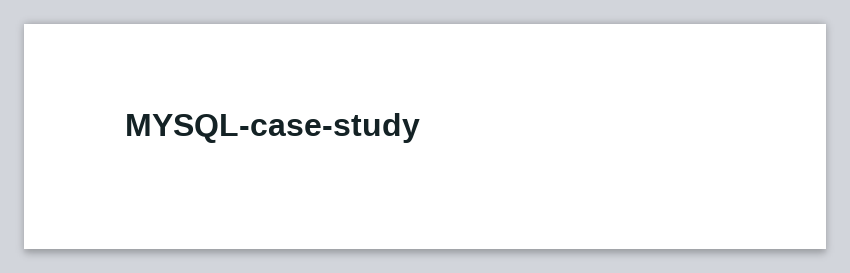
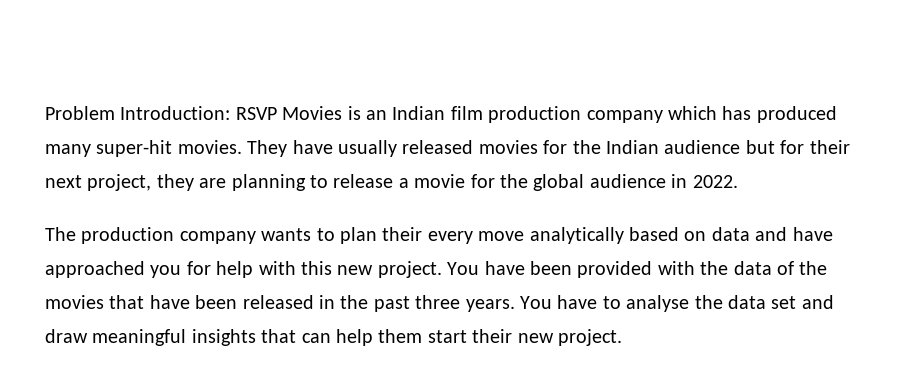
[125,113,420,143] MYSQL-case-study -> [45,106,837,123] [45,140,850,157] [45,174,738,191] [45,227,833,244] [45,261,828,278] [45,295,834,312] [45,329,622,346] Problem Introduction: RSVP Movies is an Indian film production company which has produced many super-hit movies. They have usually released movies for the Indian audience but for their next project, they are planning to release a movie for the global audience in 2022. // The production company wants to plan their every move analytically based on data and have approached you for help with this new project. You have been provided with the data of the movies that have been released in the past three years. You have to analyse the data set and draw meaningful insights that can help them start their new project.

